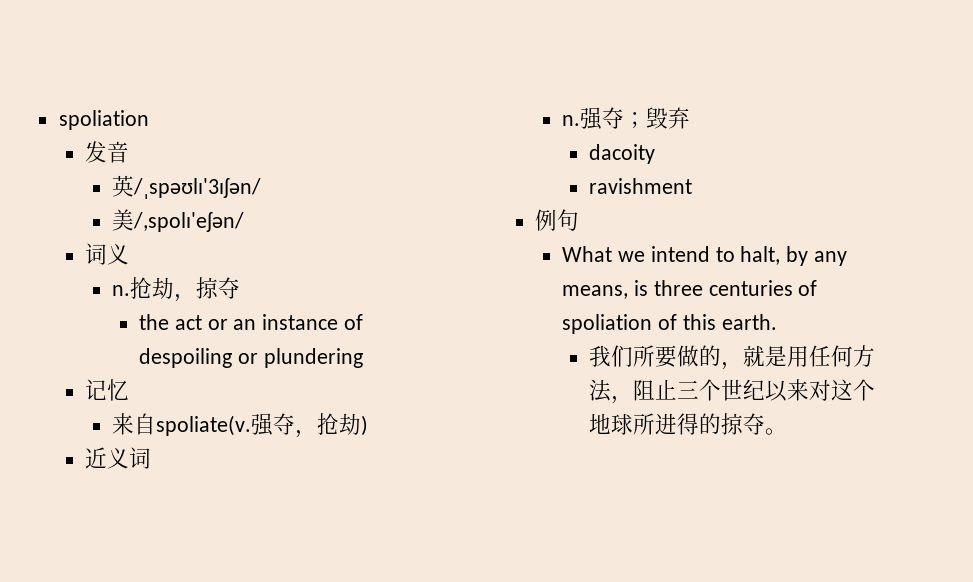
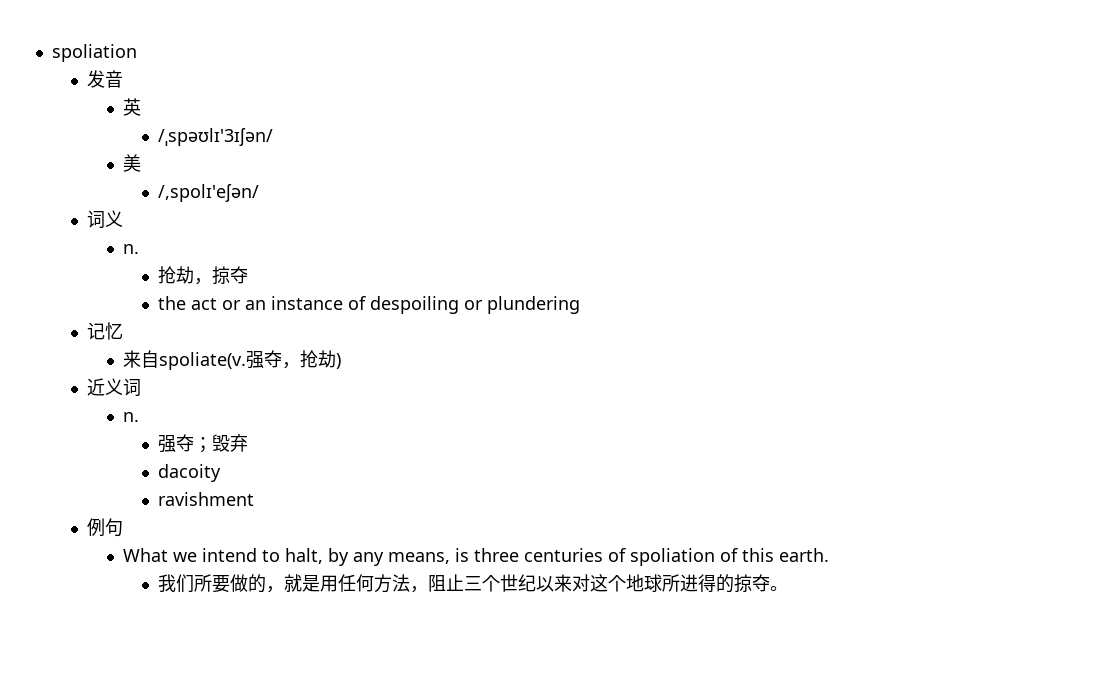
(135, 186) none -> (141, 107) //
(135, 220) none -> (141, 163) //
(131, 290) none -> (139, 249) //
(581, 120) none -> (139, 417) //

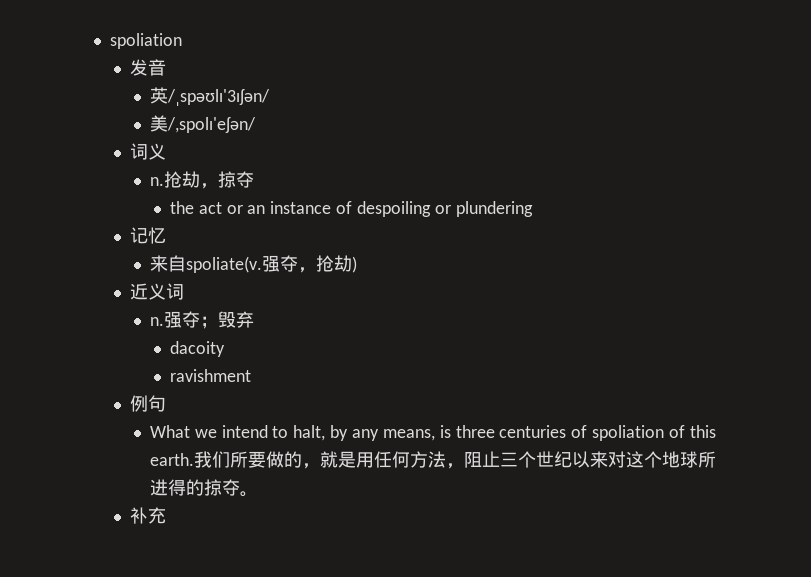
(141, 107) // -> (168, 95) none
(141, 163) // -> (168, 123) none
(139, 249) // -> (164, 181) none
(139, 417) // -> (164, 321) none
(829, 555) // -> (194, 459) none
(789, 588) none -> [129,507,166,524] // 补充

